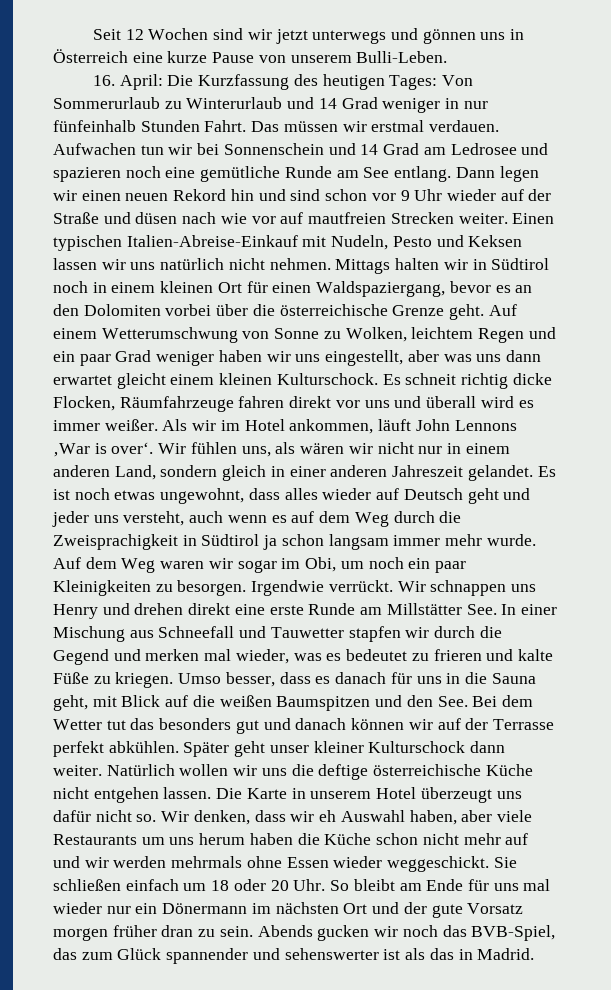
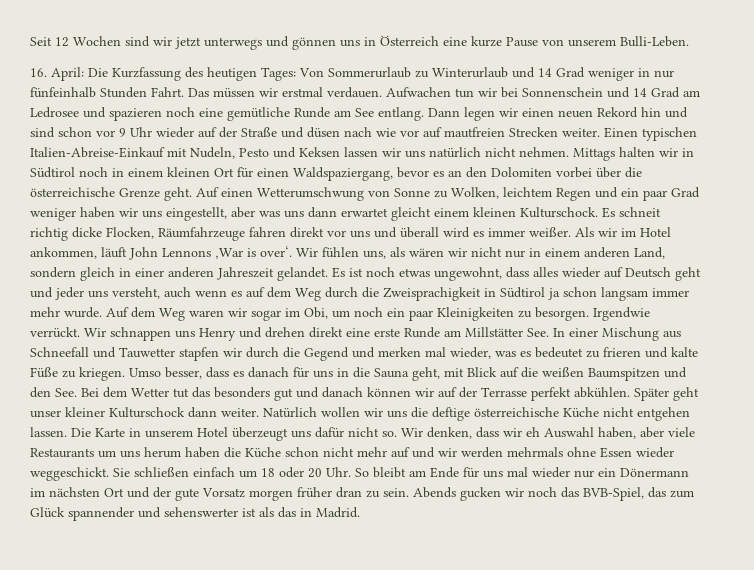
[53,328,97,339] einem -> [221,188,253,197] einen

